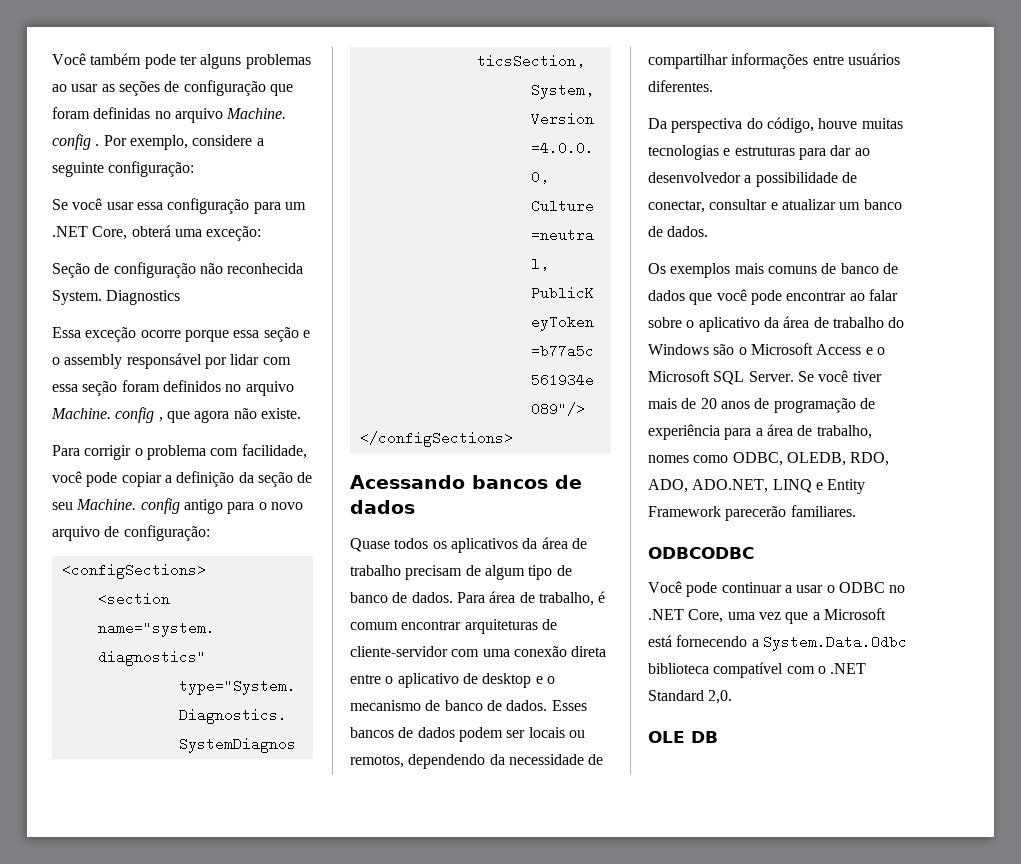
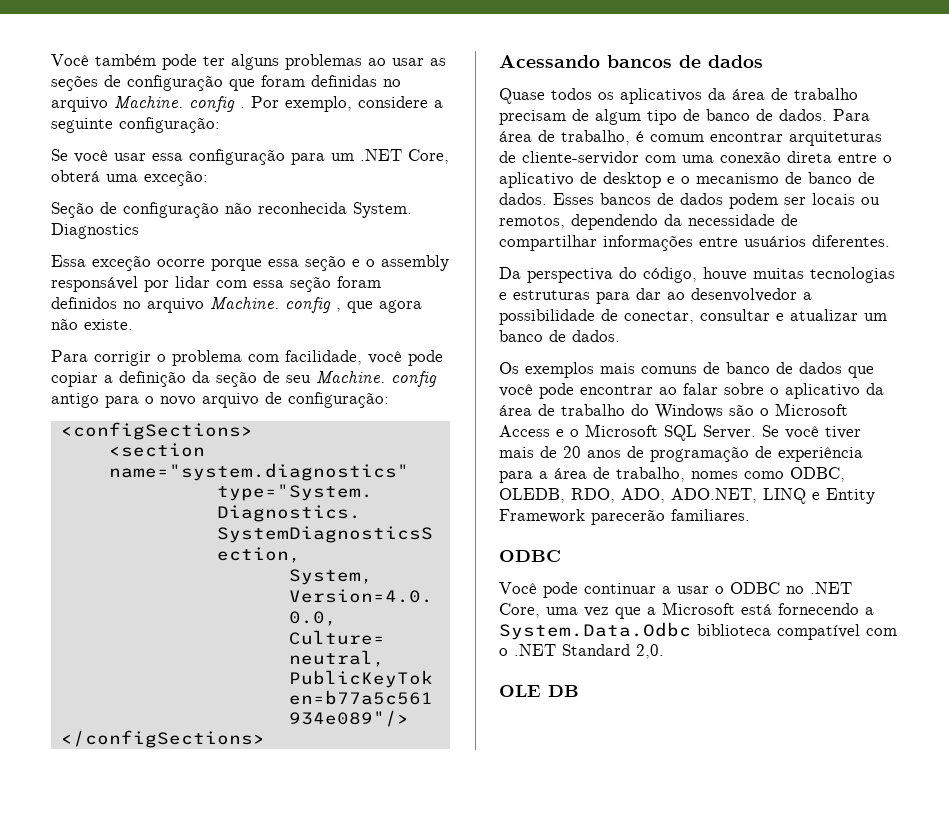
[648,547,754,559] ODBCODBC -> [499,550,561,562] ODBC

